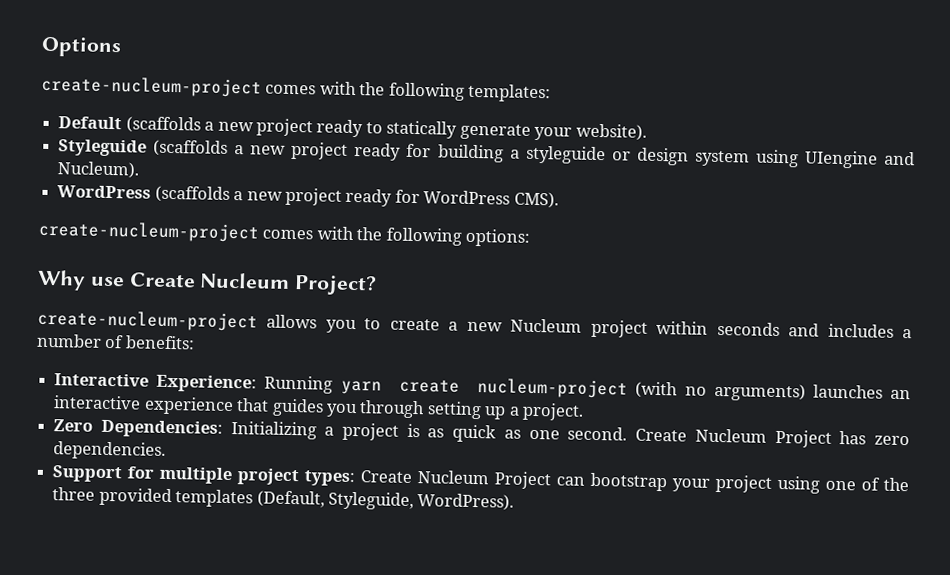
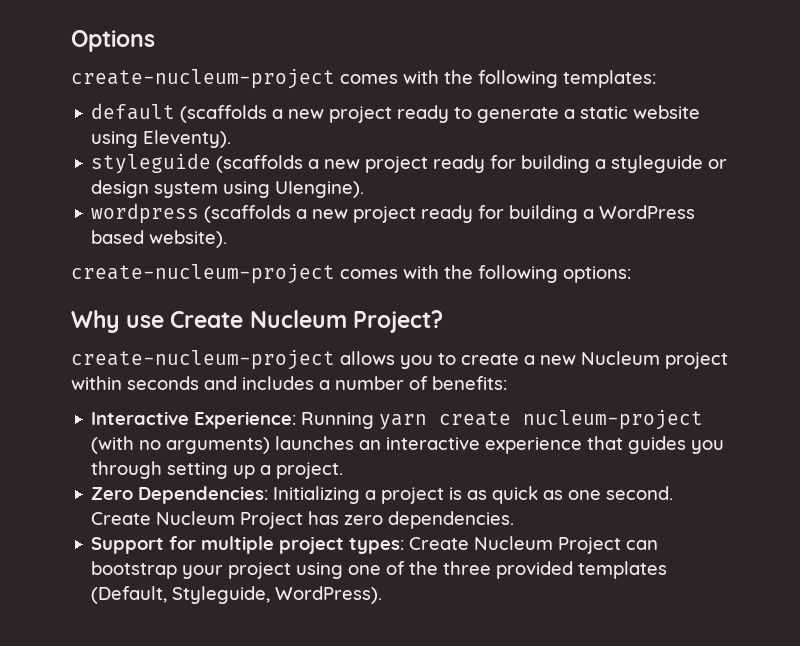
[58,116,123,130] Default -> [91,103,176,120] default
[386,120,647,141] [58,139,148,157] statically generate your website). // Styleguide -> [477,105,701,123] [91,130,232,148] [91,153,212,174] generate a static website using Eleventy). // styleguide
[804,150,916,169] [57,161,141,179] [57,185,559,209] UIengine and Nucleum). // WordPress (scaffolds a new project ready for WordPress CMS). -> [275,181,365,198] [91,203,696,224] [91,230,228,248] UIengine). // wordpress (scaffolds a new project ready for building a WordPress based website).

